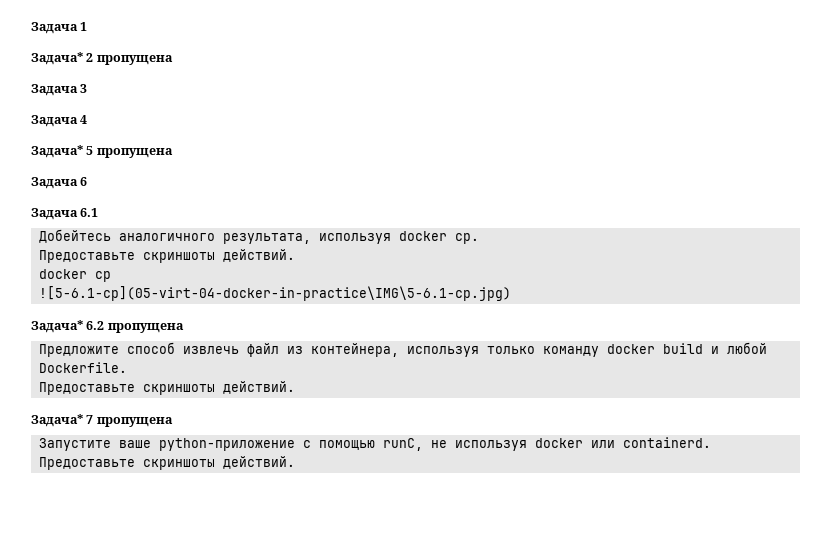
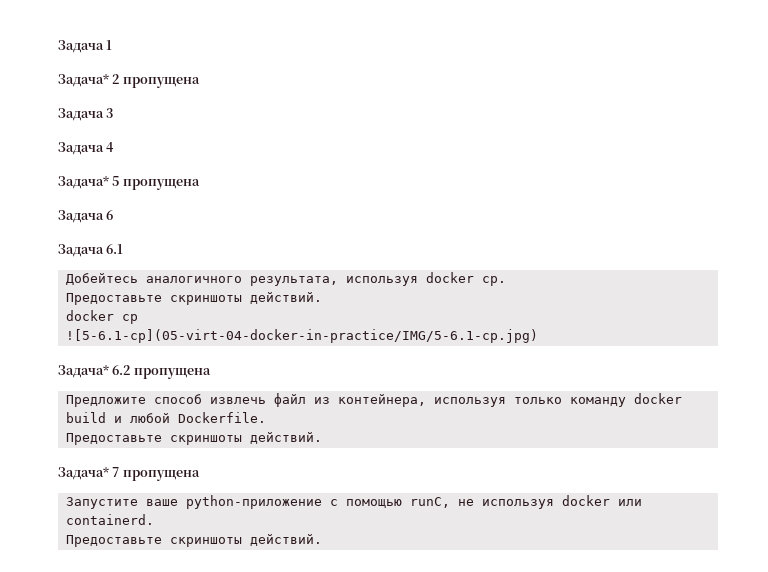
[39,286,512,301] ![5-6.1-cp](05-virt-04-docker-in-practice\IMG\5-6.1-cp.jpg) -> [65,329,538,343] ![5-6.1-cp](05-virt-04-docker-in-practice/IMG/5-6.1-cp.jpg)

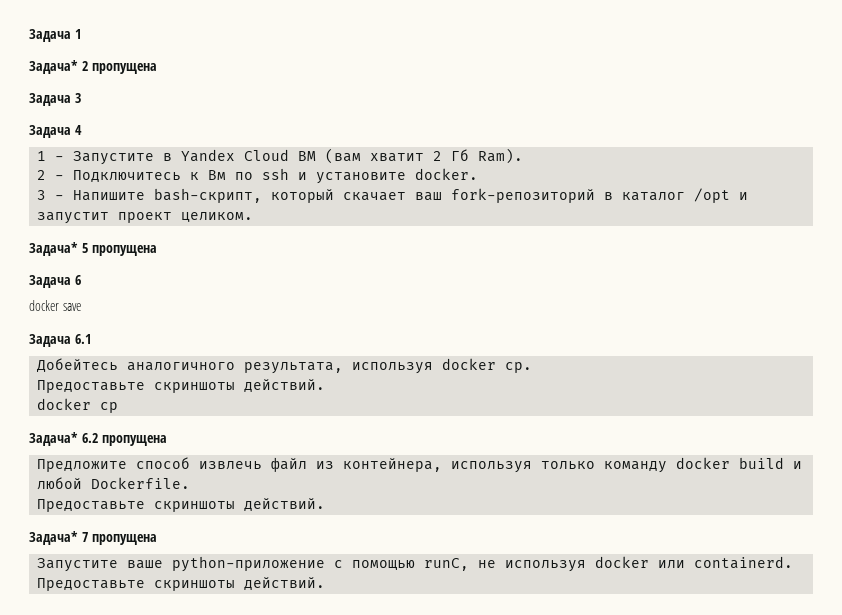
(115, 147) none -> [37,148,524,165] [37,168,479,184] [37,188,749,203] [37,212,254,224] // 1 - Запустите в Yandex Cloud ВМ (вам хватит 2 Гб Ram). // 2 - Подключитесь к Вм по ssh и установите docker. // 3 - Напишите bash-скрипт, который скачает ваш fork-репозиторий в каталог /opt и запустит проект целиком.
(114, 215) none -> [29,300,81,311] // docker save
[65,329,538,343] // ![5-6.1-cp](05-virt-04-docker-in-practice/IMG/5-6.1-cp.jpg) -> (119, 407) none

